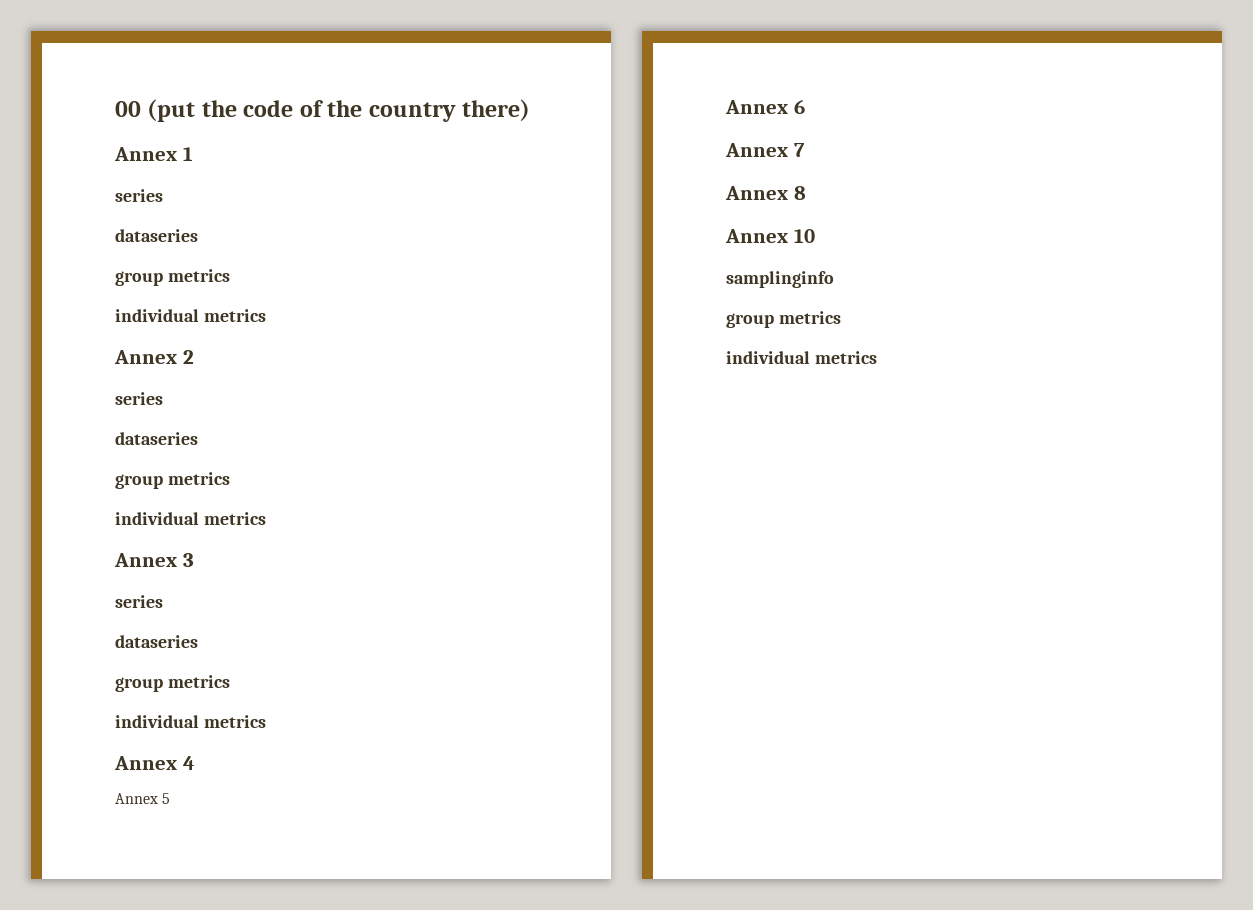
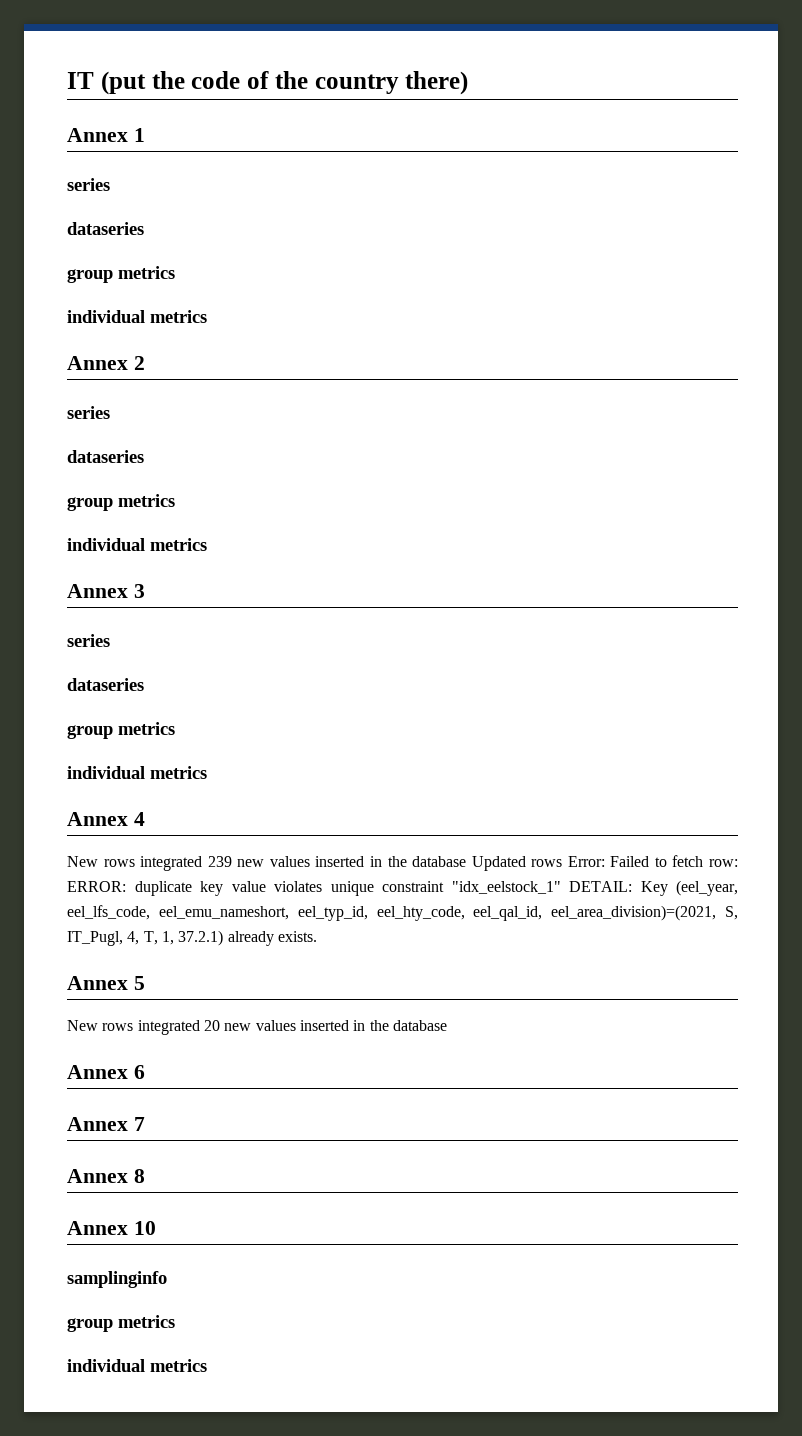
[115,101,141,117] 00 -> [67,72,94,89] IT
[115,793,171,804] Annex 5 -> [67,855,738,871] [67,880,738,896] [67,905,738,921] [67,930,317,946] [67,976,145,990] [67,1020,447,1035] New rows integrated 239 new values inserted in the database Updated rows Error: Failed to fetch row: ERROR: duplicate key value violates unique constraint "idx_eelstock_1" DETAIL: Key (eel_year, eel_lfs_code, eel_emu_nameshort, eel_typ_id, eel_hty_code, eel_qal_id, eel_area_division)=(2021, S, IT_Pugl, 4, T, 1, 37.2.1) already exists. // Annex 5 // New rows integrated 20 new values inserted in the database

